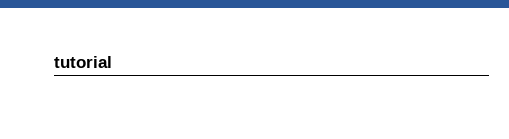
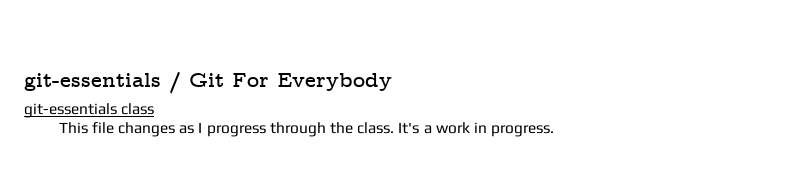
[54,56,112,68] tutorial -> [24,72,392,94] [24,103,155,118] [58,122,555,137] git-essentials / Git For Everybody // git-essentials class // This file changes as I progress through the class. It's a work in progress.

